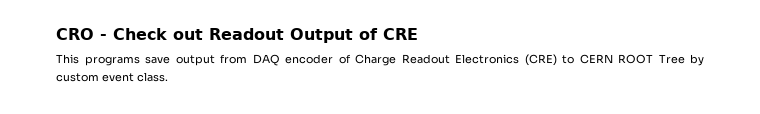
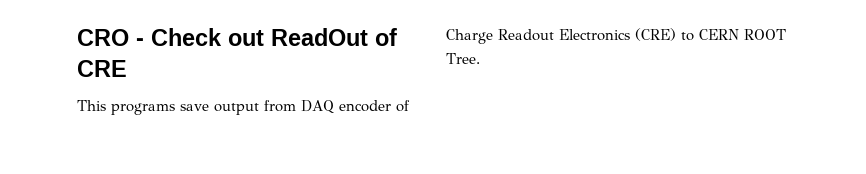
[209,28,353,43] Readout Output -> [271,28,368,46] ReadOut
[658,54,704,66] [56,72,168,82] Tree by custom event class. -> [446,53,480,64] Tree.

